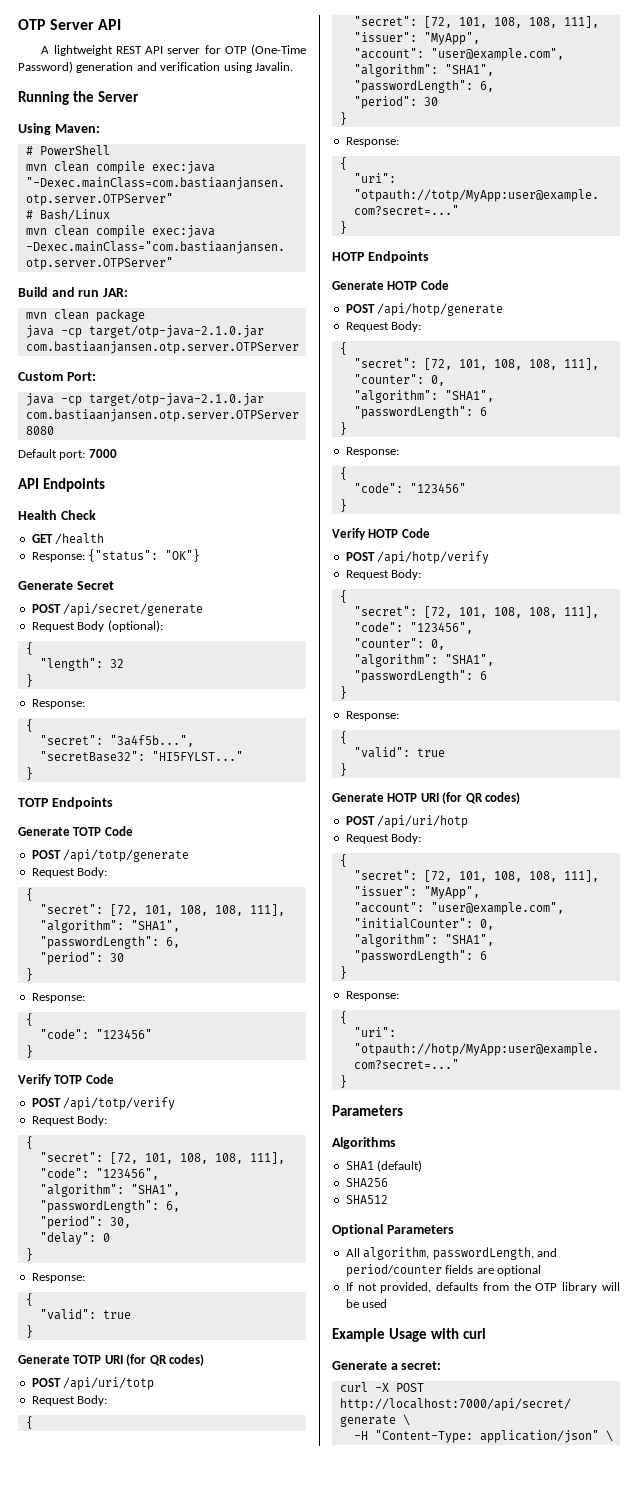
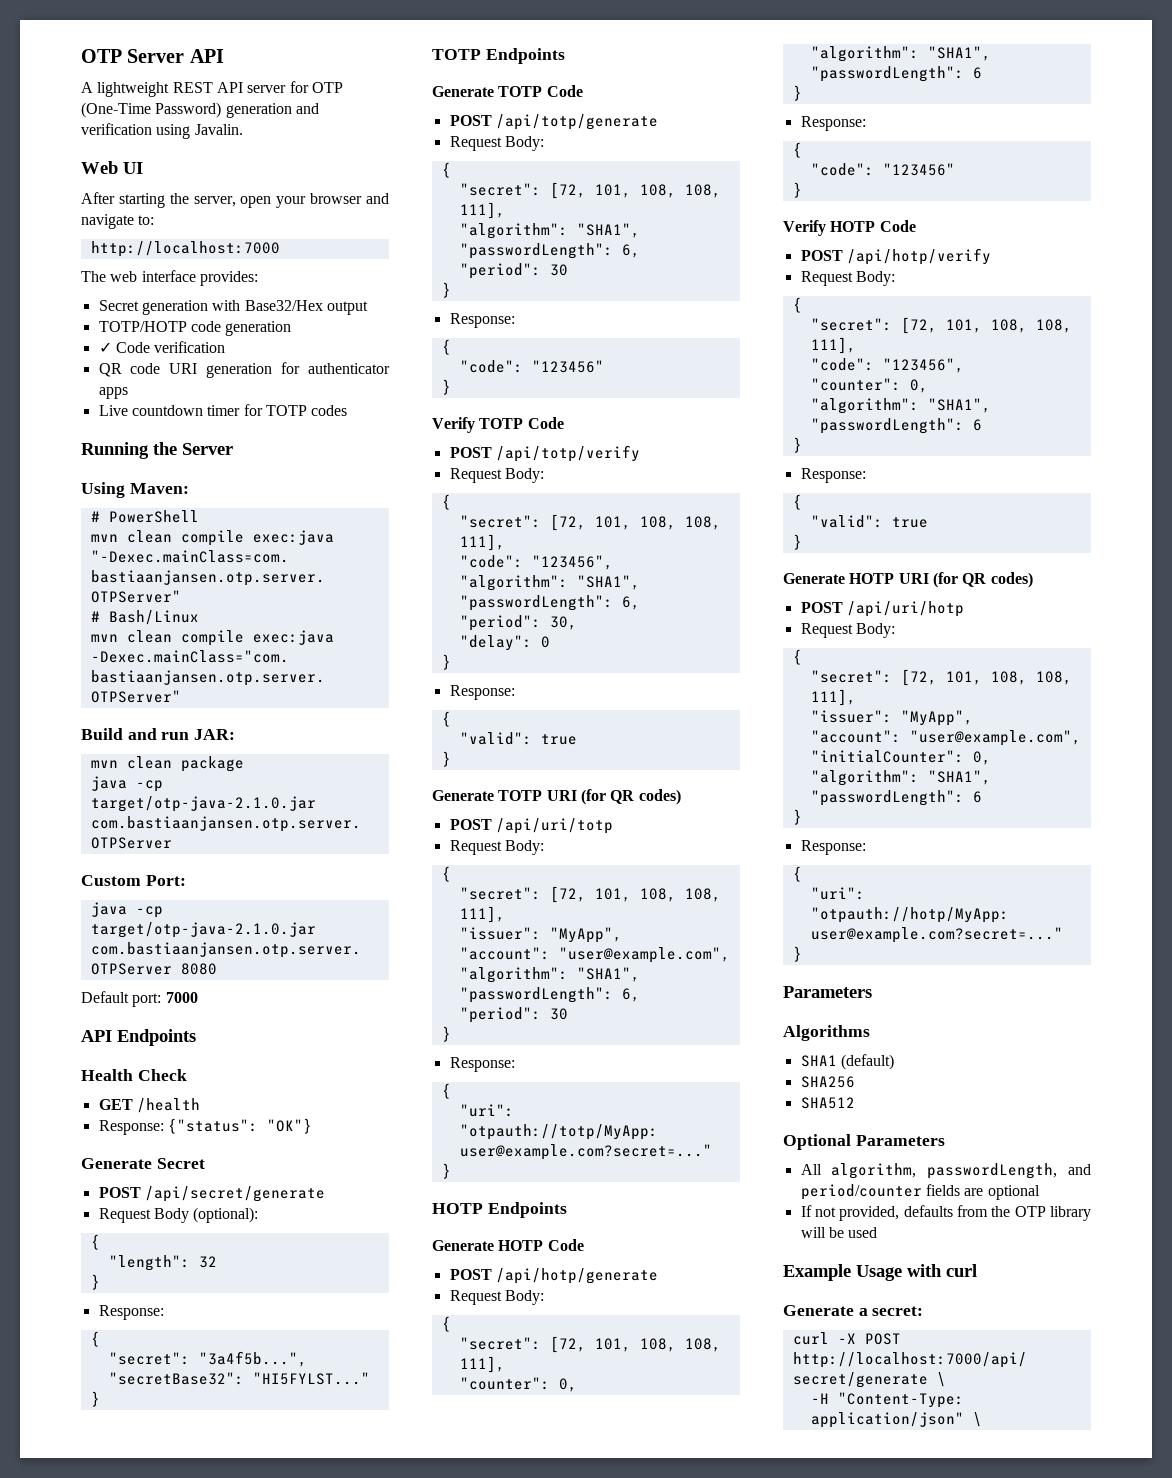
(293, 66) none -> [81,161,143,174] [81,192,389,208] [81,214,155,229] [90,241,280,257] [81,270,258,286] [98,300,368,315] [98,321,292,336] [98,341,226,353] [98,362,390,378] [98,387,128,399] [98,404,348,416] // Web UI // After starting the server, open your browser and navigate to: // http://localhost:7000 // The web interface provides: // Secret generation with Base32/Hex output // TOTP/HOTP code generation // ✓ Code verification // QR code URI generation for authenticator apps // Live countdown timer for TOTP codes

